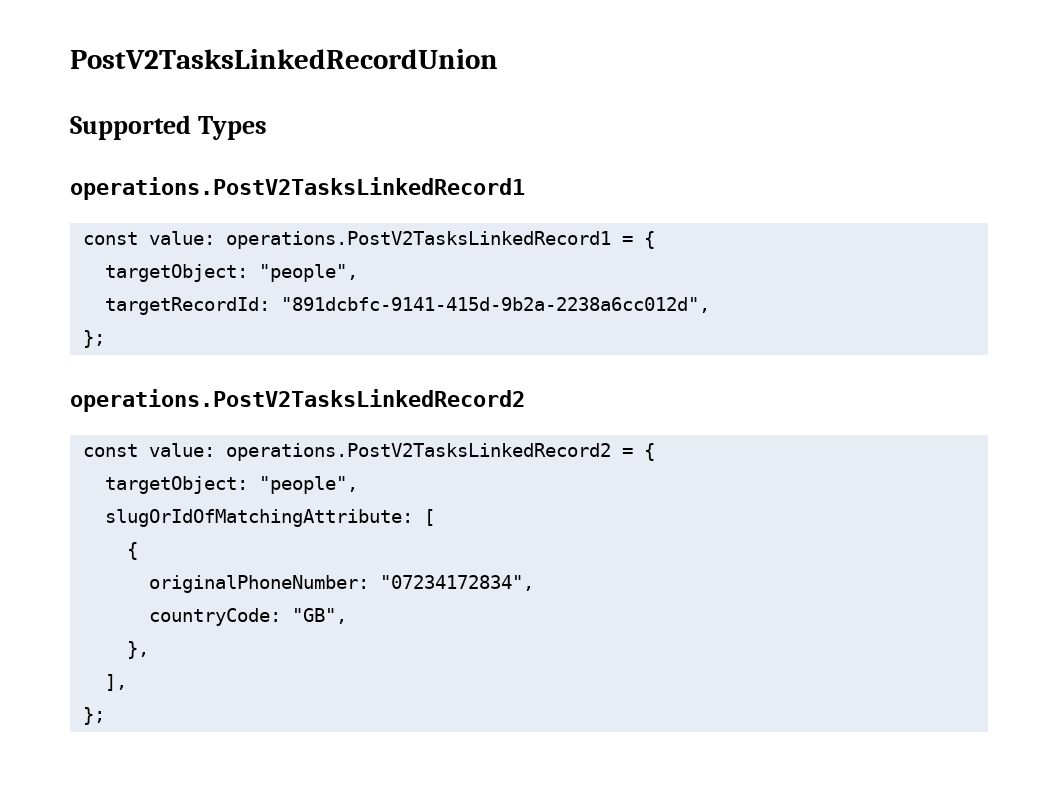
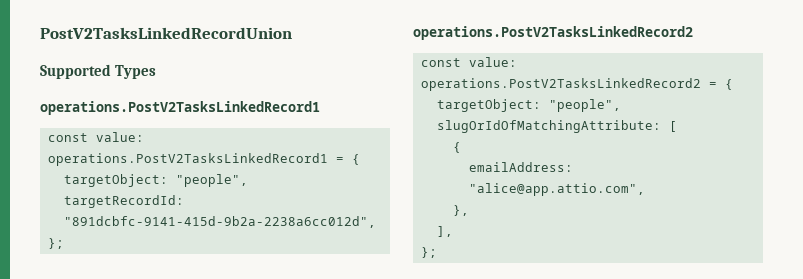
[148,575,534,593] [148,608,347,626] originalPhoneNumber: "07234172834", // countryCode: "GB", -> [468,162,573,172] [468,183,645,196] emailAddress: "alice@app.attio.com",

